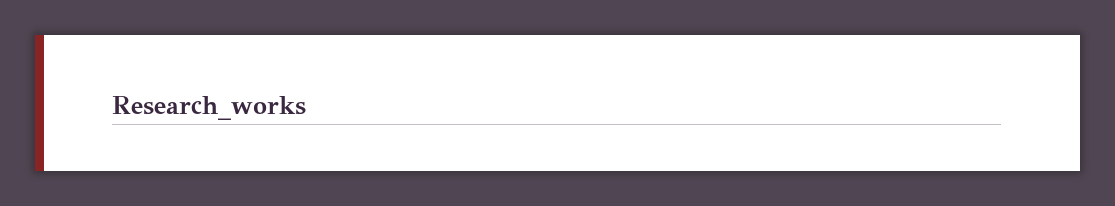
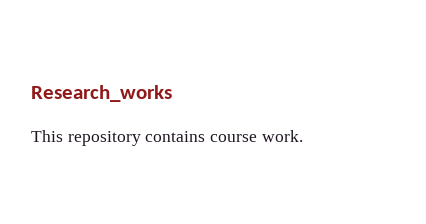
(306, 108) none -> [31,130,303,146] // This repository contains course work.

